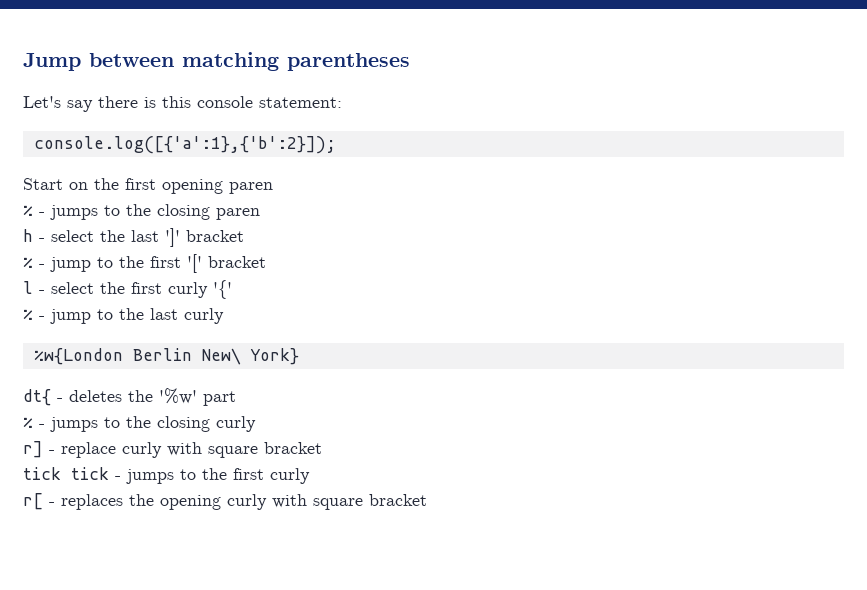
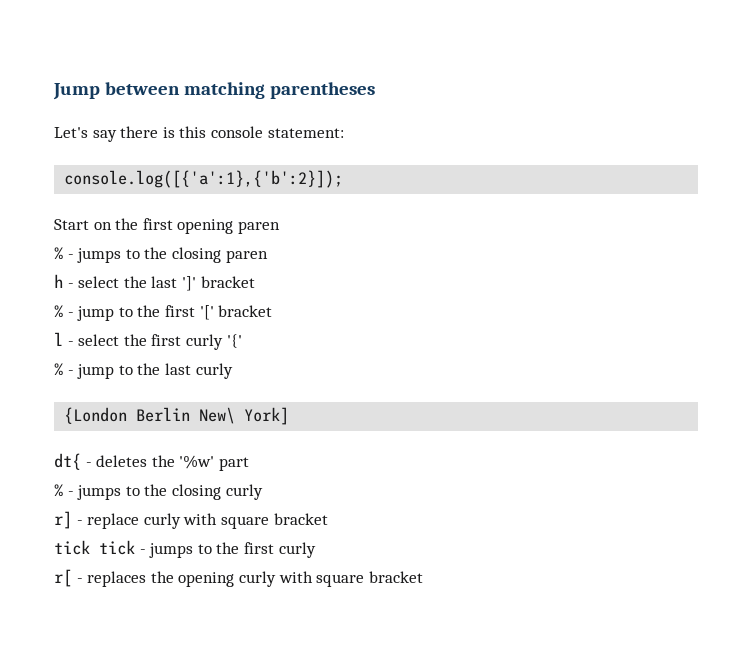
[33,348,123,365] %w{London -> [64,407,128,424] {London
[249,348,299,365] York} -> [244,407,290,425] York]

